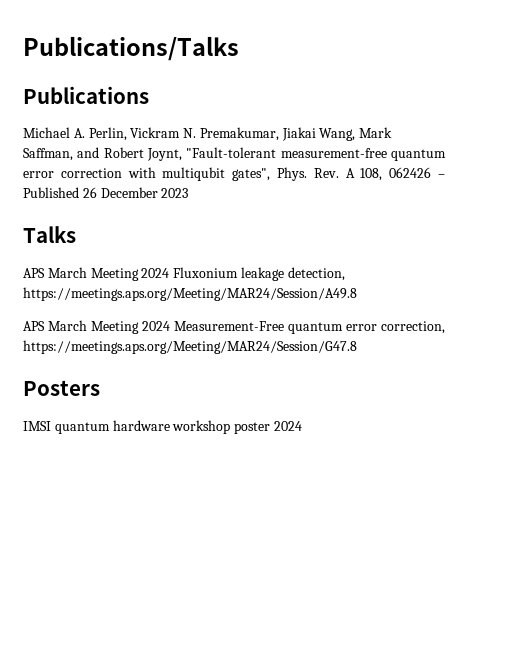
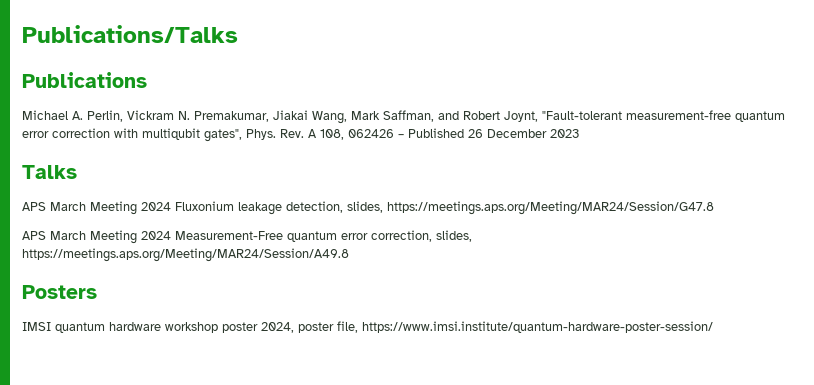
[23,287,357,301] https://meetings.aps.org/Meeting/MAR24/Session/A49.8 -> [347,201,714,215] slides, https://meetings.aps.org/Meeting/MAR24/Session/G47.8
[23,340,357,354] https://meetings.aps.org/Meeting/MAR24/Session/G47.8 -> [436,230,472,242] [22,248,349,262] slides, https://meetings.aps.org/Meeting/MAR24/Session/A49.8
[273,421,302,431] 2024 -> [261,321,713,333] 2024, poster file, https://www.imsi.institute/quantum-hardware-poster-session/

